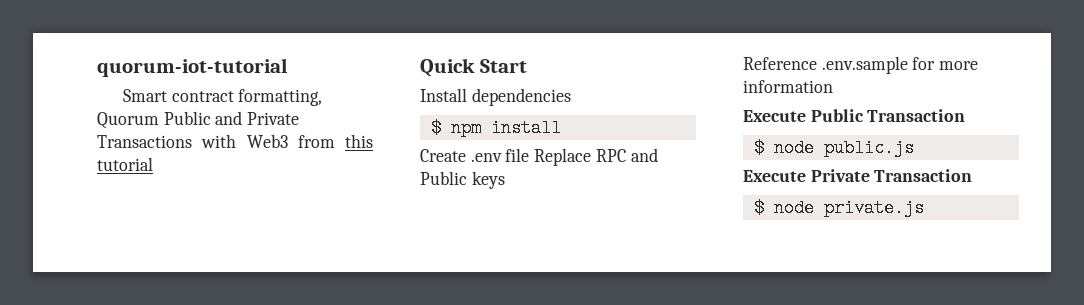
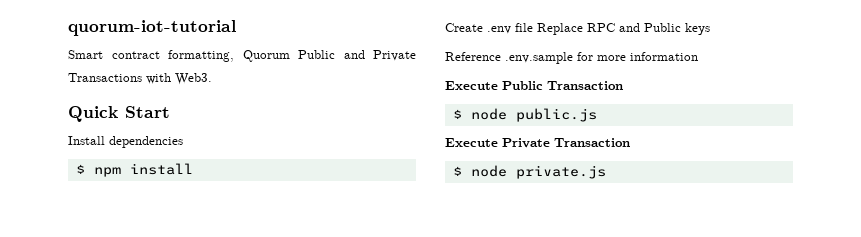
[246,134,373,148] [97,157,153,171] Web3 from this tutorial -> [175,73,212,85] Web3.

